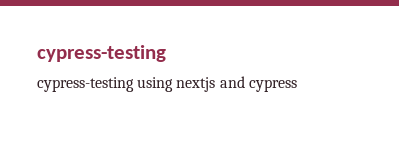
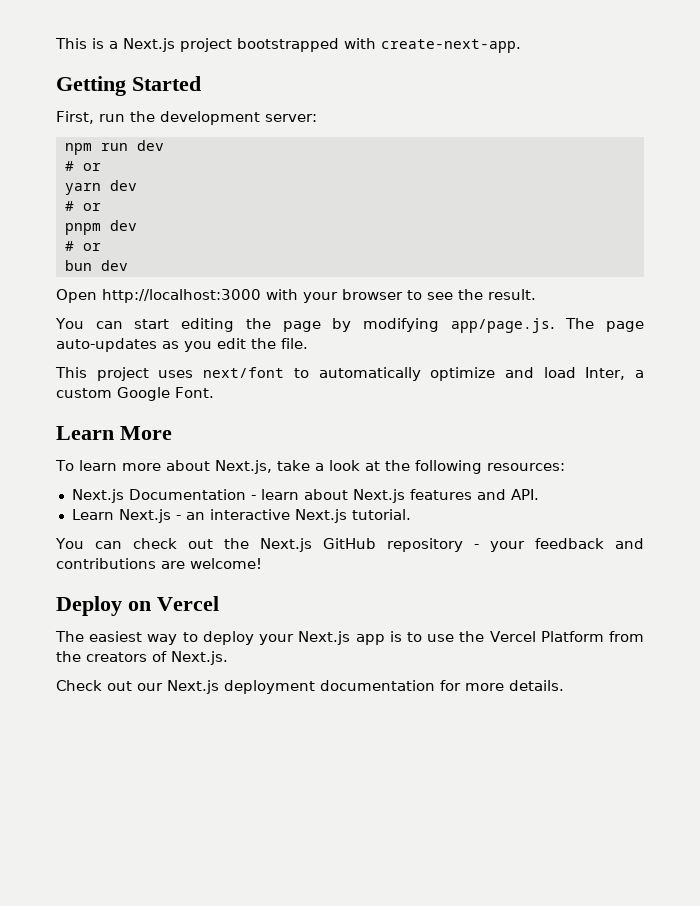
[37,45,166,62] [37,76,297,92] cypress-testing // cypress-testing using nextjs and cypress -> [55,38,521,53] [56,76,201,96] [56,111,317,125] [64,140,164,155] [64,161,101,171] [64,180,137,195] [64,201,101,211] [64,220,137,235] [64,241,101,251] [64,260,128,271] [56,289,536,303] [55,318,645,333] [56,338,308,352] [55,367,644,381] [56,387,214,401] [56,426,172,440] [55,460,565,474] [71,489,539,503] [71,509,411,523] [55,538,644,552] [56,558,262,569] [56,596,219,616] [55,631,644,645] [56,651,228,665] [56,680,564,694] This is a Next.js project bootstrapped with create-next-app. // Getting Started // First, run the development server: // npm run dev // # or // yarn dev // # or // pnpm dev // # or // bun dev // Open http://localhost:3000 with your browser to see the result. // You can start editing the page by modifying app/page.js. The page auto-updates as you edit the file. // This project uses next/font to automatically optimize and load Inter, a custom Google Font. // Learn More // To learn more about Next.js, take a look at the following resources: // Next.js Documentation - learn about Next.js features and API. // Learn Next.js - an interactive Next.js tutorial. // You can check out the Next.js GitHub repository - your feedback and contributions are welcome! // Deploy on Vercel // The easiest way to deploy your Next.js app is to use the Vercel Platform from the creators of Next.js. // Check out our Next.js deployment documentation for more details.

